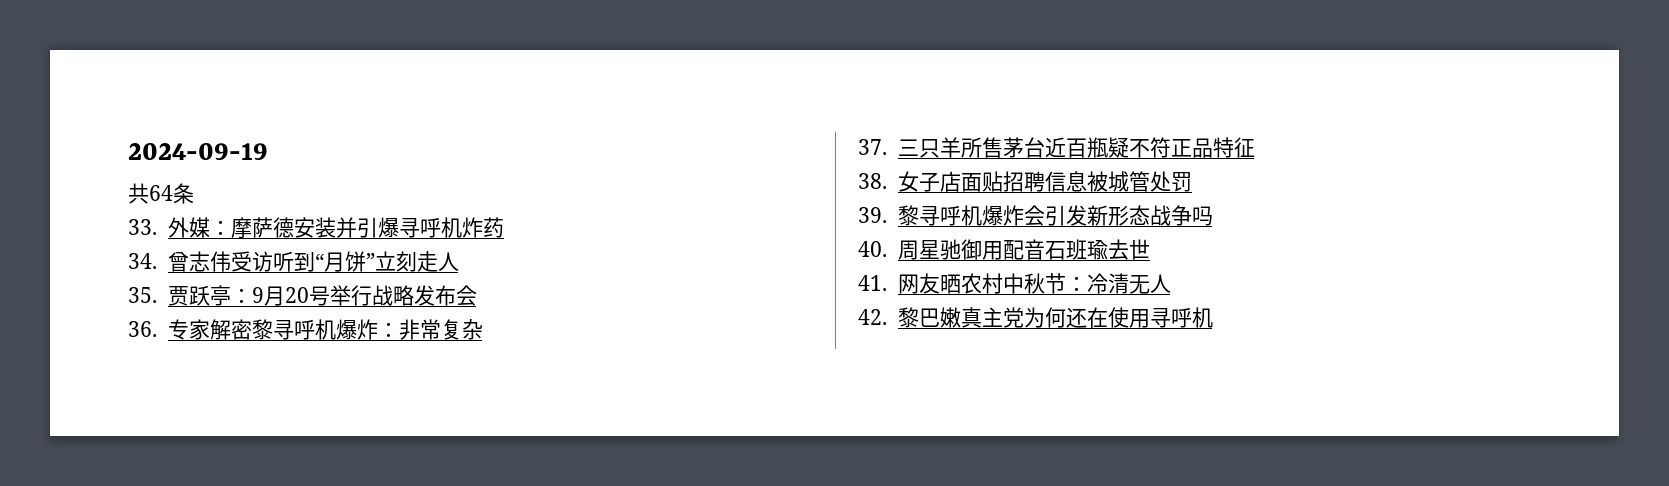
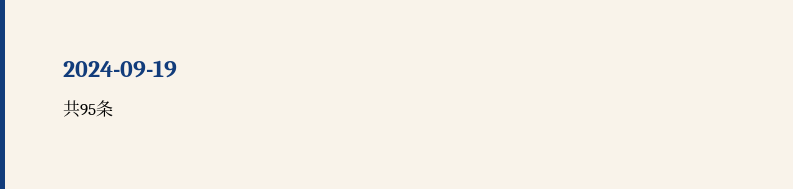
[149,185,173,201] 64 -> [80,104,96,116] 95
[128,217,504,239] [128,251,459,272] [128,285,477,306] [128,319,483,340] [858,137,1255,158] [858,171,1192,192] [858,205,1213,226] [858,239,1150,260] [858,273,1171,294] [858,307,1213,328] // 33.外媒：摩萨德安装并引爆寻呼机炸药 // 34.曾志伟受访听到“月饼”立刻走人 // 35.贾跃亭：9月20号举行战略发布会 // 36.专家解密黎寻呼机爆炸：非常复杂 // 37.三只羊所售茅台近百瓶疑不符正品特征 // 38.女子店面贴招聘信息被城管处罚 // 39.黎寻呼机爆炸会引发新形态战争吗 // 40.周星驰御用配音石班瑜去世 // 41.网友晒农村中秋节：冷清无人 // 42.黎巴嫩真主党为何还在使用寻呼机 -> (113, 108) none

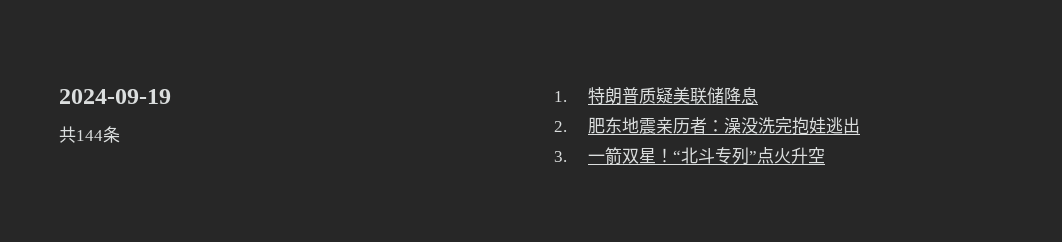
[80,104,96,116] 95 -> [76,130,103,141] 144
(113, 108) none -> [554,87,758,105] [554,117,860,135] [554,147,825,165] // 1.特朗普质疑美联储降息 // 2.肥东地震亲历者：澡没洗完抱娃逃出 // 3.一箭双星！“北斗专列”点火升空

